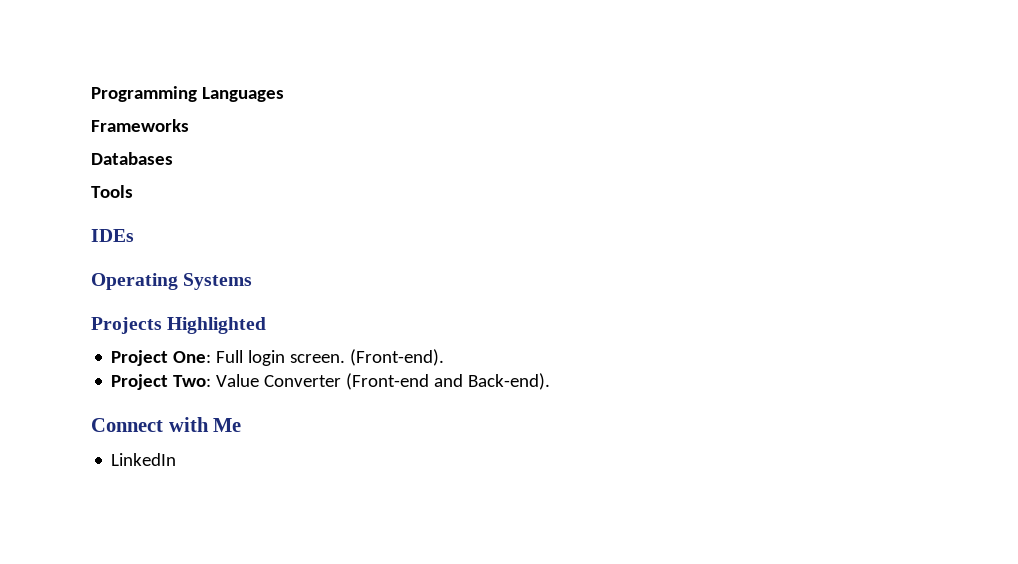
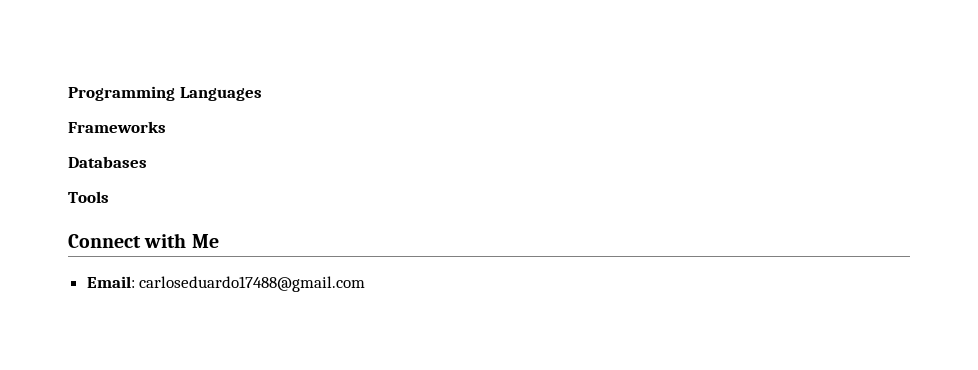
[91,229,134,242] [91,273,253,290] [91,317,267,334] [111,349,445,366] [111,373,551,390] // IDEs // Operating Systems // Projects Highlighted // Project One: Full login screen. (Front-end). // Project Two: Value Converter (Front-end and Back-end). -> (109, 197) none
[111,453,177,466] LinkedIn -> [86,276,366,292] Email: carloseduardo17488@gmail.com

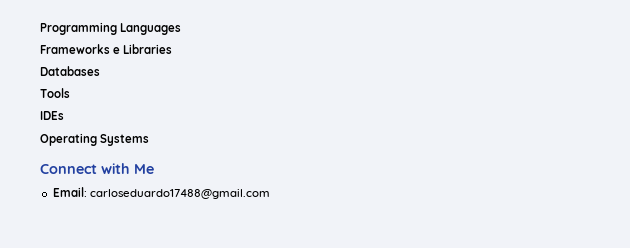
(166, 127) none -> [113,44,173,54] e Libraries
(109, 197) none -> [40,111,64,120] [40,133,150,146] // IDEs // Operating Systems

